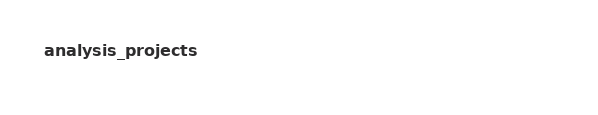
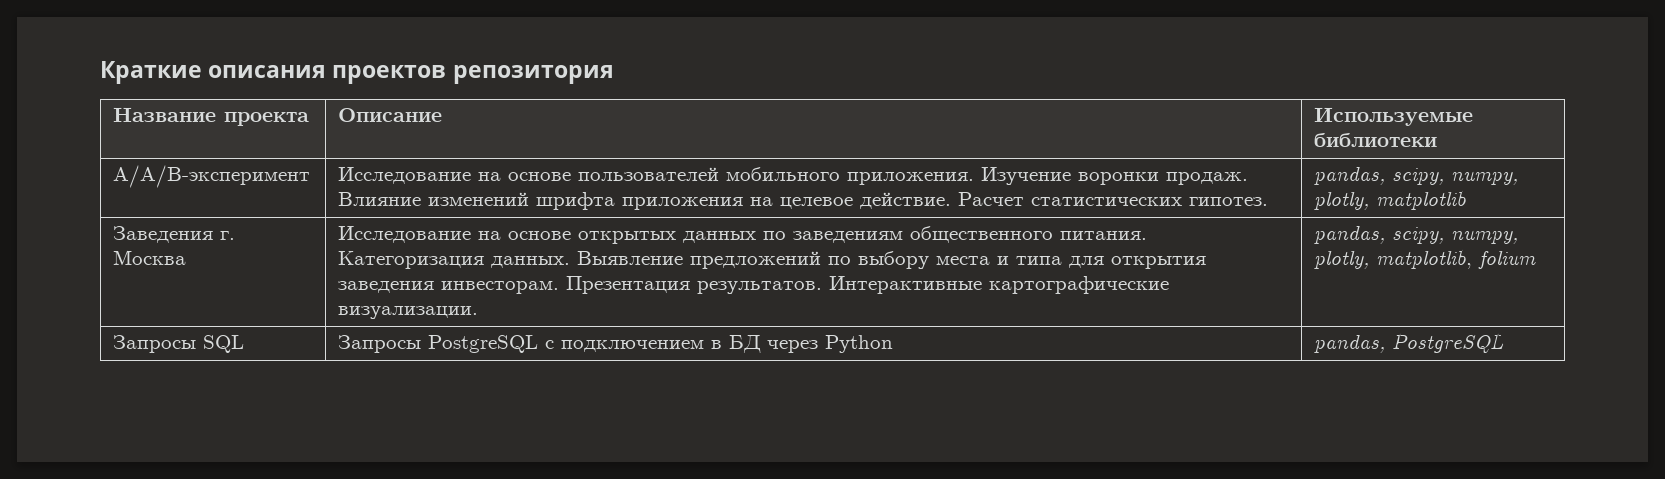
[44,44,198,60] analysis_projects -> [100,61,614,84] [113,107,310,126] [338,108,443,122] [1314,107,1474,126] [1314,133,1438,147] [113,165,311,188] [338,167,1249,185] [338,192,1269,210] [1314,166,1519,185] [1314,190,1467,210] [113,226,236,243] [113,250,187,265] [338,226,1148,244] [338,251,1207,269] [338,276,1170,294] [338,306,479,319] [1314,225,1519,244] [1314,249,1537,269] [113,335,245,353] [338,335,894,353] [1314,333,1505,353] Краткие описания проектов репозитория // Название проекта | Описание | Используемые библиотеки // A/A/B-эксперимент | Исследование на основе пользователей мобильного приложения. Изучение воронки продаж. Влияние изменений шрифта приложения на целевое действие. Расчет статистических гипотез. | pandas, scipy, numpy, plotly, matplotlib // Заведения г. Москва | Исследование на основе открытых данных по заведениям общественного питания. Категоризация данных. Выявление предложений по выбору места и типа для открытия заведения инвесторам. Презентация результатов. Интерактивные картографические визуализации. | pandas, scipy, numpy, plotly, matplotlib, folium // Запросы SQL | Запросы PostgreSQL с подключением в БД через Python | pandas, PostgreSQL

